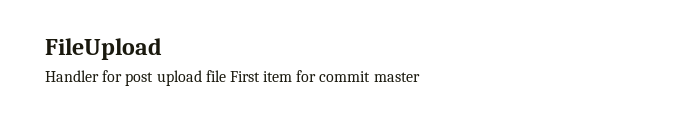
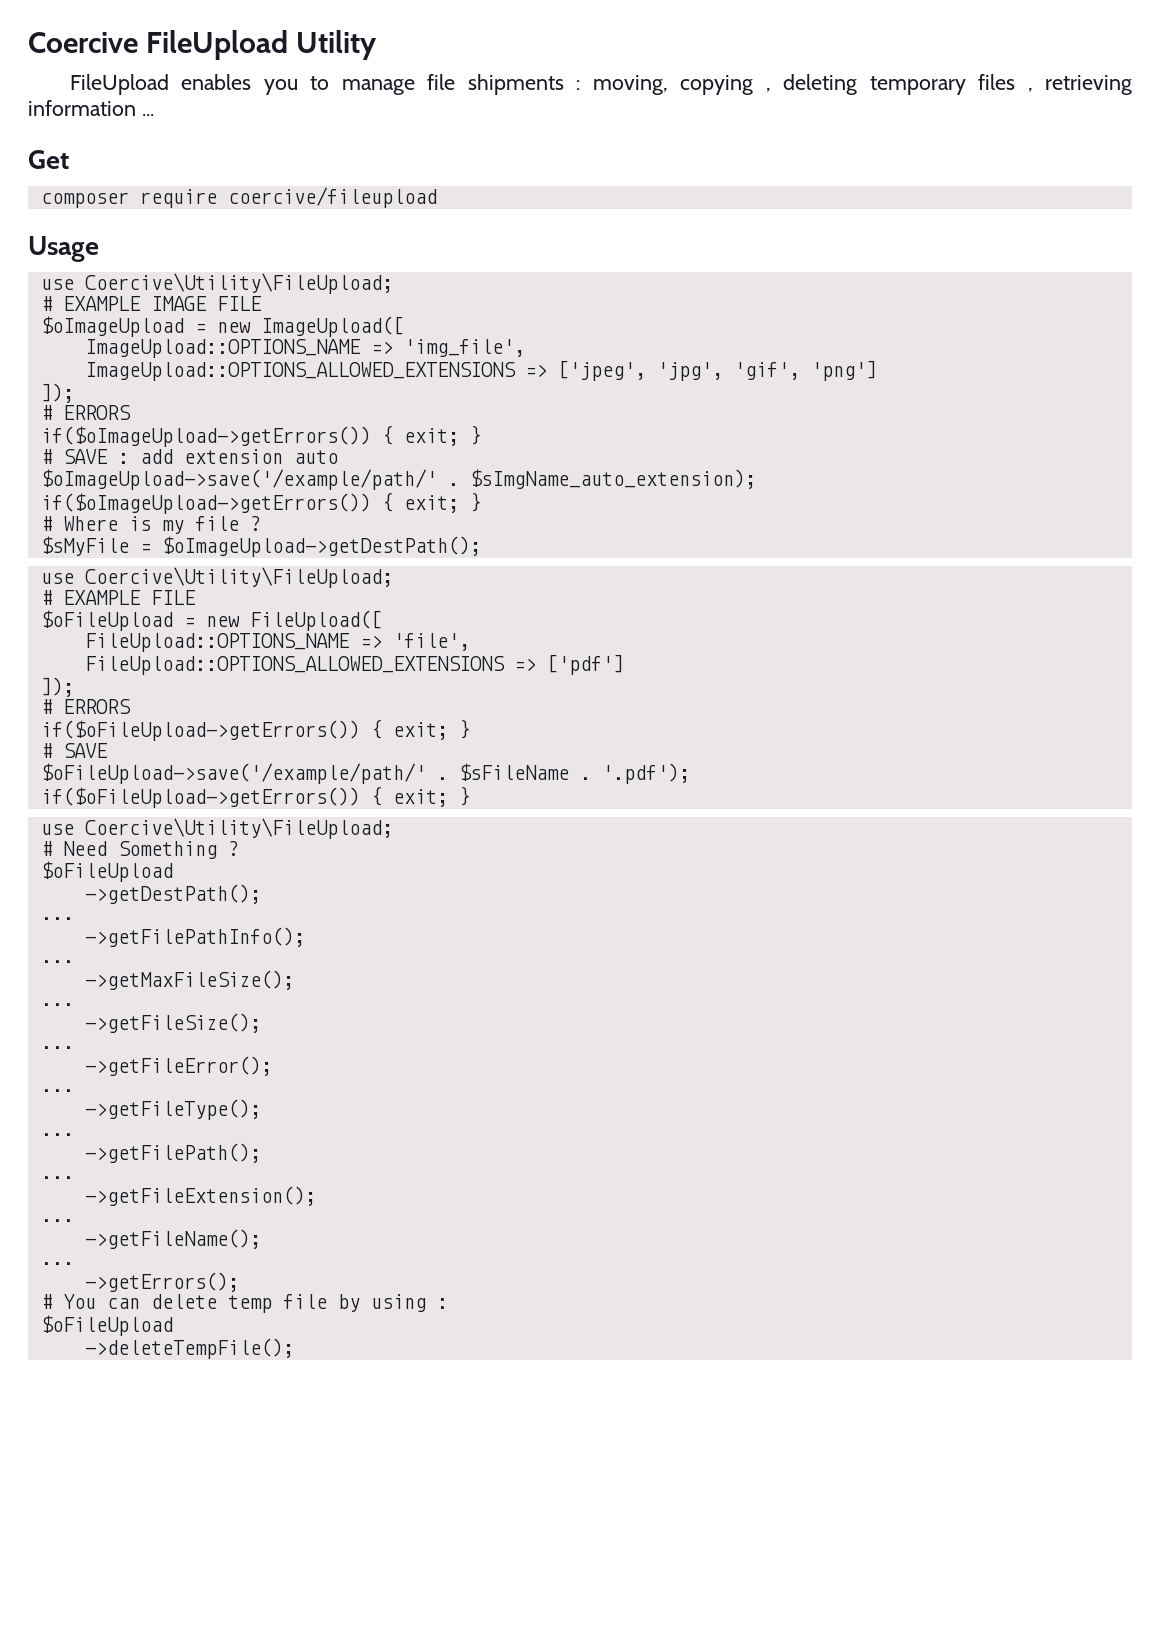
[45,38,162,60] [45,70,420,86] FileUpload // Handler for post upload file First item for commit master -> [28,30,378,60] [69,74,1132,95] [28,100,154,116] [28,150,69,169] [40,187,437,208] [28,236,99,262] [40,273,393,294] [40,296,261,311] [40,316,404,337] [84,339,525,358] [84,360,877,381] [40,383,74,403] [40,405,131,420] [40,425,481,447] [40,449,338,464] [40,469,756,490] [40,492,481,514] [40,516,261,534] [40,536,481,557] [40,567,393,588] [40,590,195,605] [40,610,382,631] [84,633,470,652] [84,654,624,675] [40,677,74,697] [40,699,131,714] [40,719,470,741] [40,743,107,758] [40,763,690,784] [40,786,470,808] [40,818,393,839] [40,841,239,859] [40,861,173,882] [84,884,261,904] [40,917,74,920] [84,927,305,947] [40,960,74,963] [84,970,294,990] [40,1003,74,1006] [84,1013,261,1033] [40,1046,74,1049] [84,1056,272,1076] [40,1089,74,1092] [84,1099,261,1120] [40,1133,74,1136] [84,1143,261,1163] [40,1176,74,1179] [84,1186,316,1206] [40,1219,74,1222] [84,1229,261,1249] [40,1262,74,1265] [84,1272,239,1292] [40,1294,448,1313] [40,1315,173,1336] [84,1338,294,1359] Coercive FileUpload Utility // FileUpload enables you to manage file shipments : moving, copying , deleting temporary files , retrieving information ... // Get // composer require coercive/fileupload // Usage // use Coercive\Utility\FileUpload; // # EXAMPLE IMAGE FILE // $oImageUpload = new ImageUpload([ // ImageUpload::OPTIONS_NAME => 'img_file', // ImageUpload::OPTIONS_ALLOWED_EXTENSIONS => ['jpeg', 'jpg', 'gif', 'png'] // ]); // # ERRORS // if($oImageUpload->getErrors()) { exit; } // # SAVE : add extension auto // $oImageUpload->save('/example/path/' . $sImgName_auto_extension); // if($oImageUpload->getErrors()) { exit; } // # Where is my file ? // $sMyFile = $oImageUpload->getDestPath(); // use Coercive\Utility\FileUpload; // # EXAMPLE FILE // $oFileUpload = new FileUpload([ // FileUpload::OPTIONS_NAME => 'file', // FileUpload::OPTIONS_ALLOWED_EXTENSIONS => ['pdf'] // ]); // # ERRORS // if($oFileUpload->getErrors()) { exit; } // # SAVE // $oFileUpload->save('/example/path/' . $sFileName . '.pdf'); // if($oFileUpload->getErrors()) { exit; } // use Coercive\Utility\FileUpload; // # Need Something ? // $oFileUpload // ->getDestPath(); // ... // ->getFilePathInfo(); // ... // ->getMaxFileSize(); // ... // ->getFileSize(); // ... // ->getFileError(); // ... // ->getFileType(); // ... // ->getFilePath(); // ... // ->getFileExtension(); // ... // ->getFileName(); // ... // ->getErrors(); // # You can delete temp file by using : // $oFileUpload // ->deleteTempFile();

